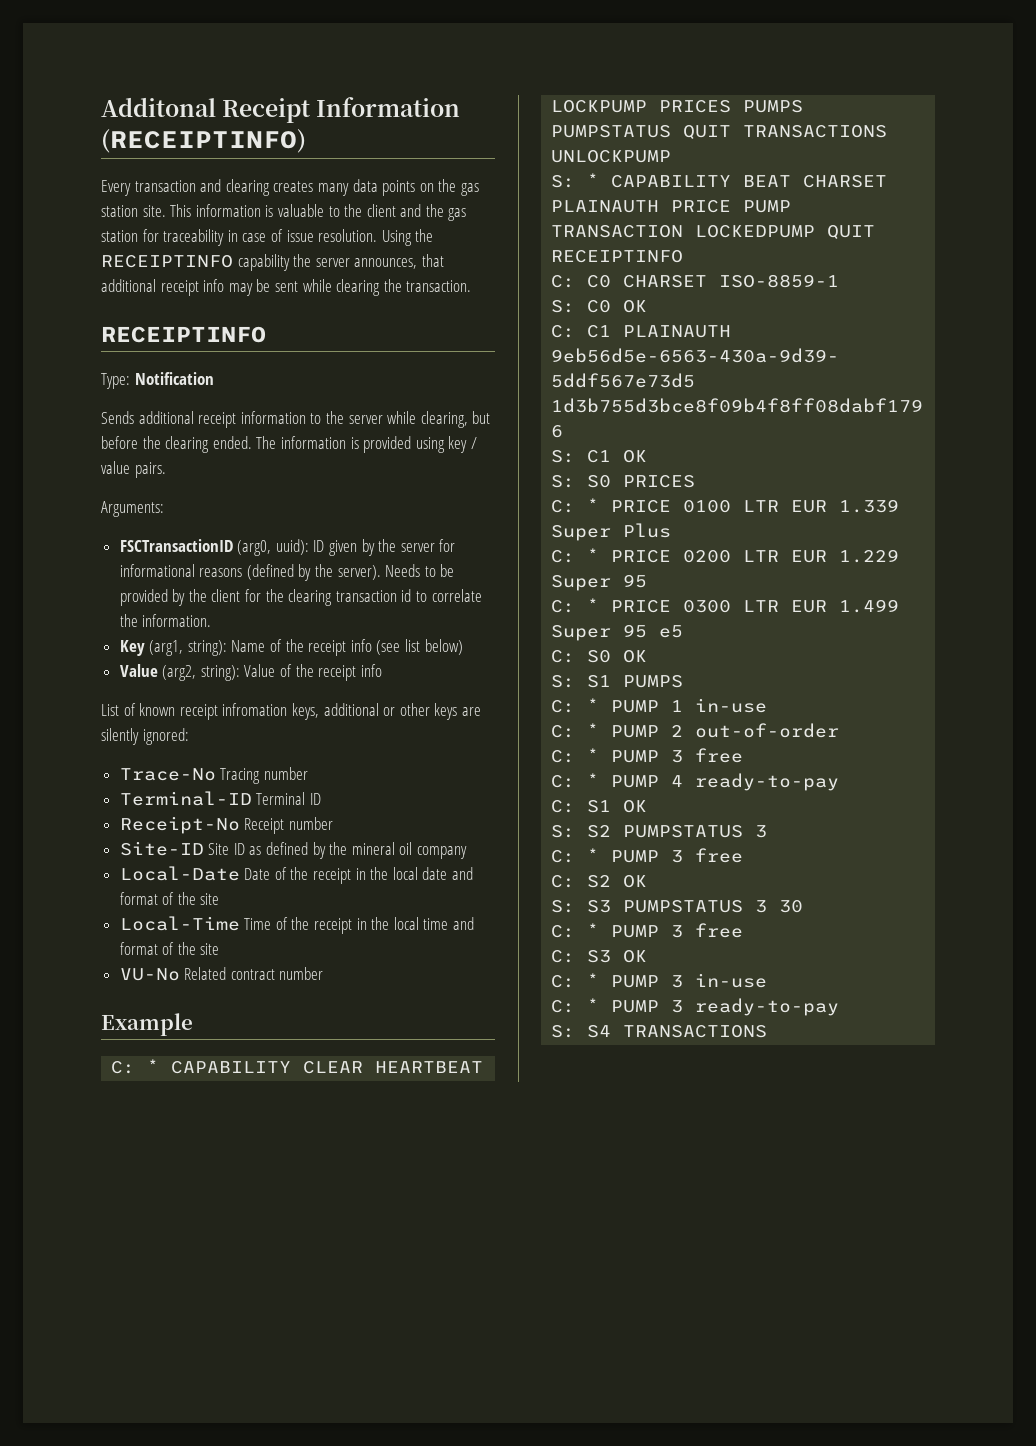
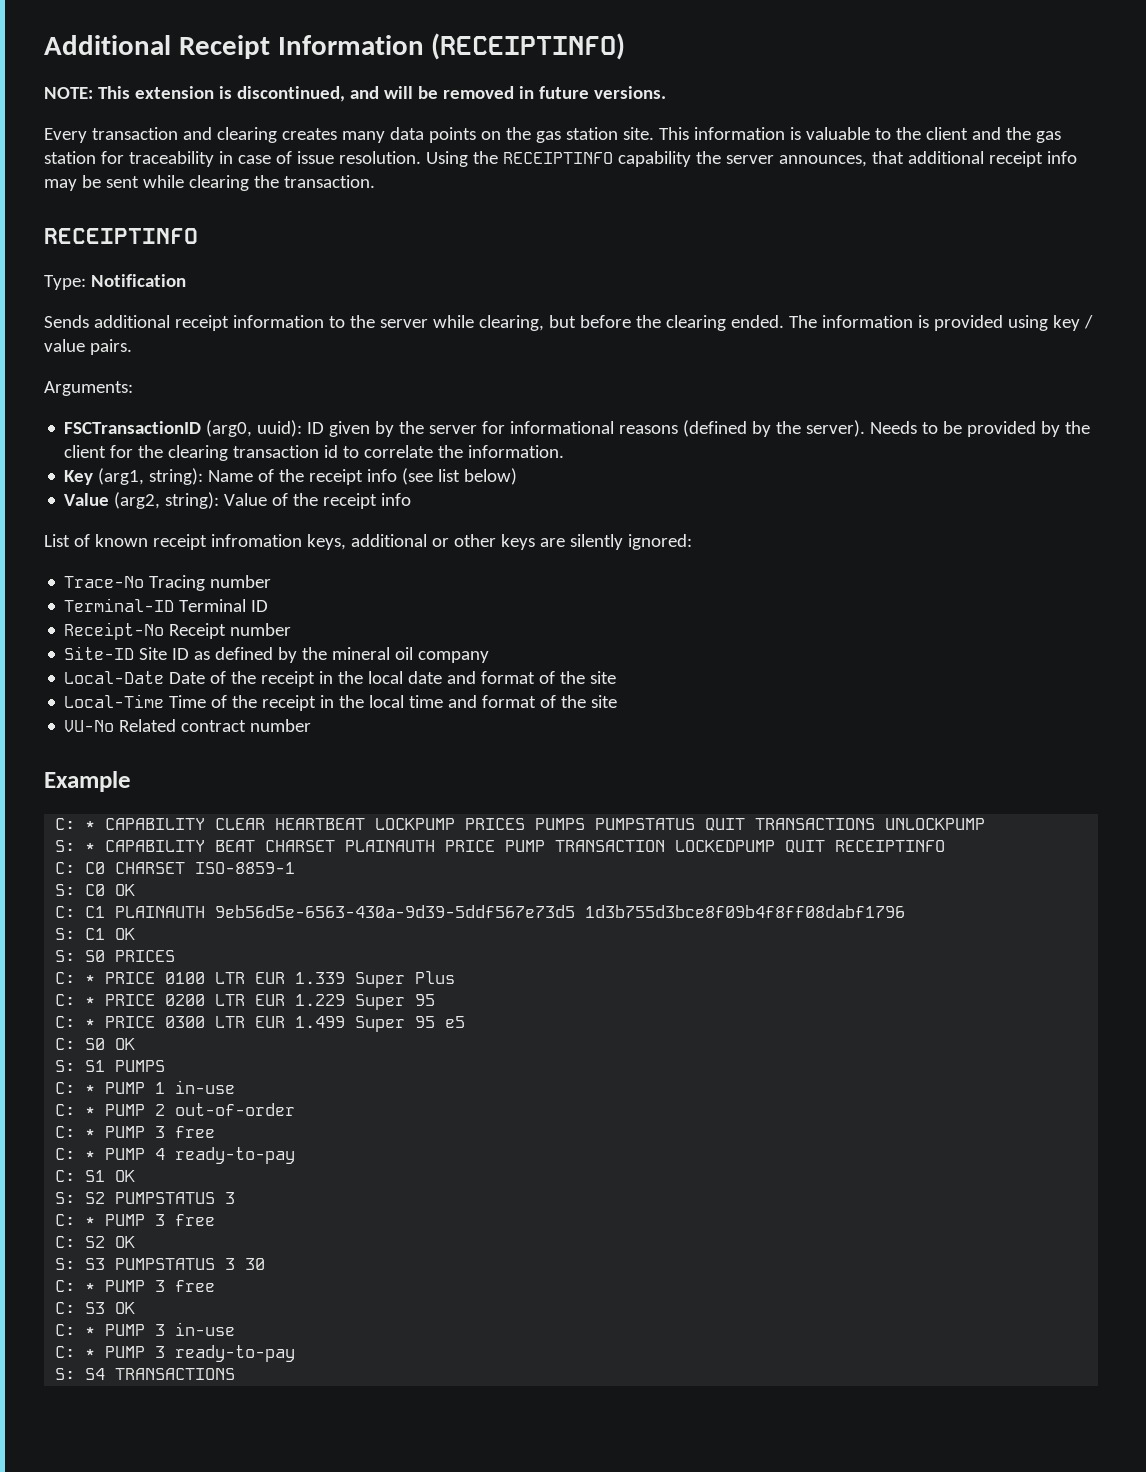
[101,97,216,117] Additonal -> [44,35,171,55] Additional
(306, 141) none -> [44,86,666,102] // NOTE: This extension is discontinued, and will be removed in future versions.

